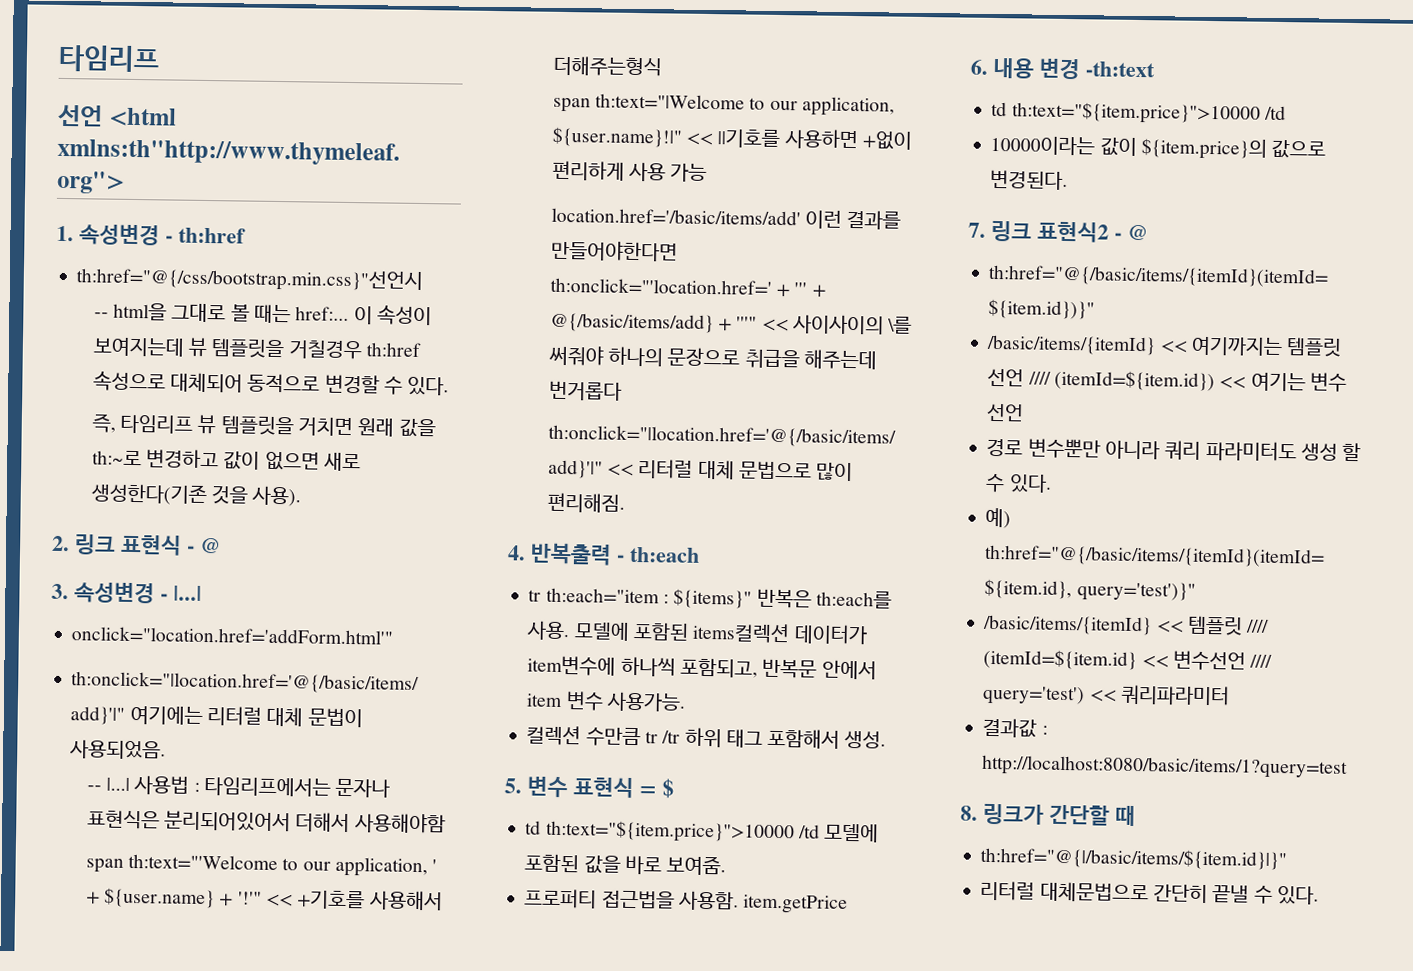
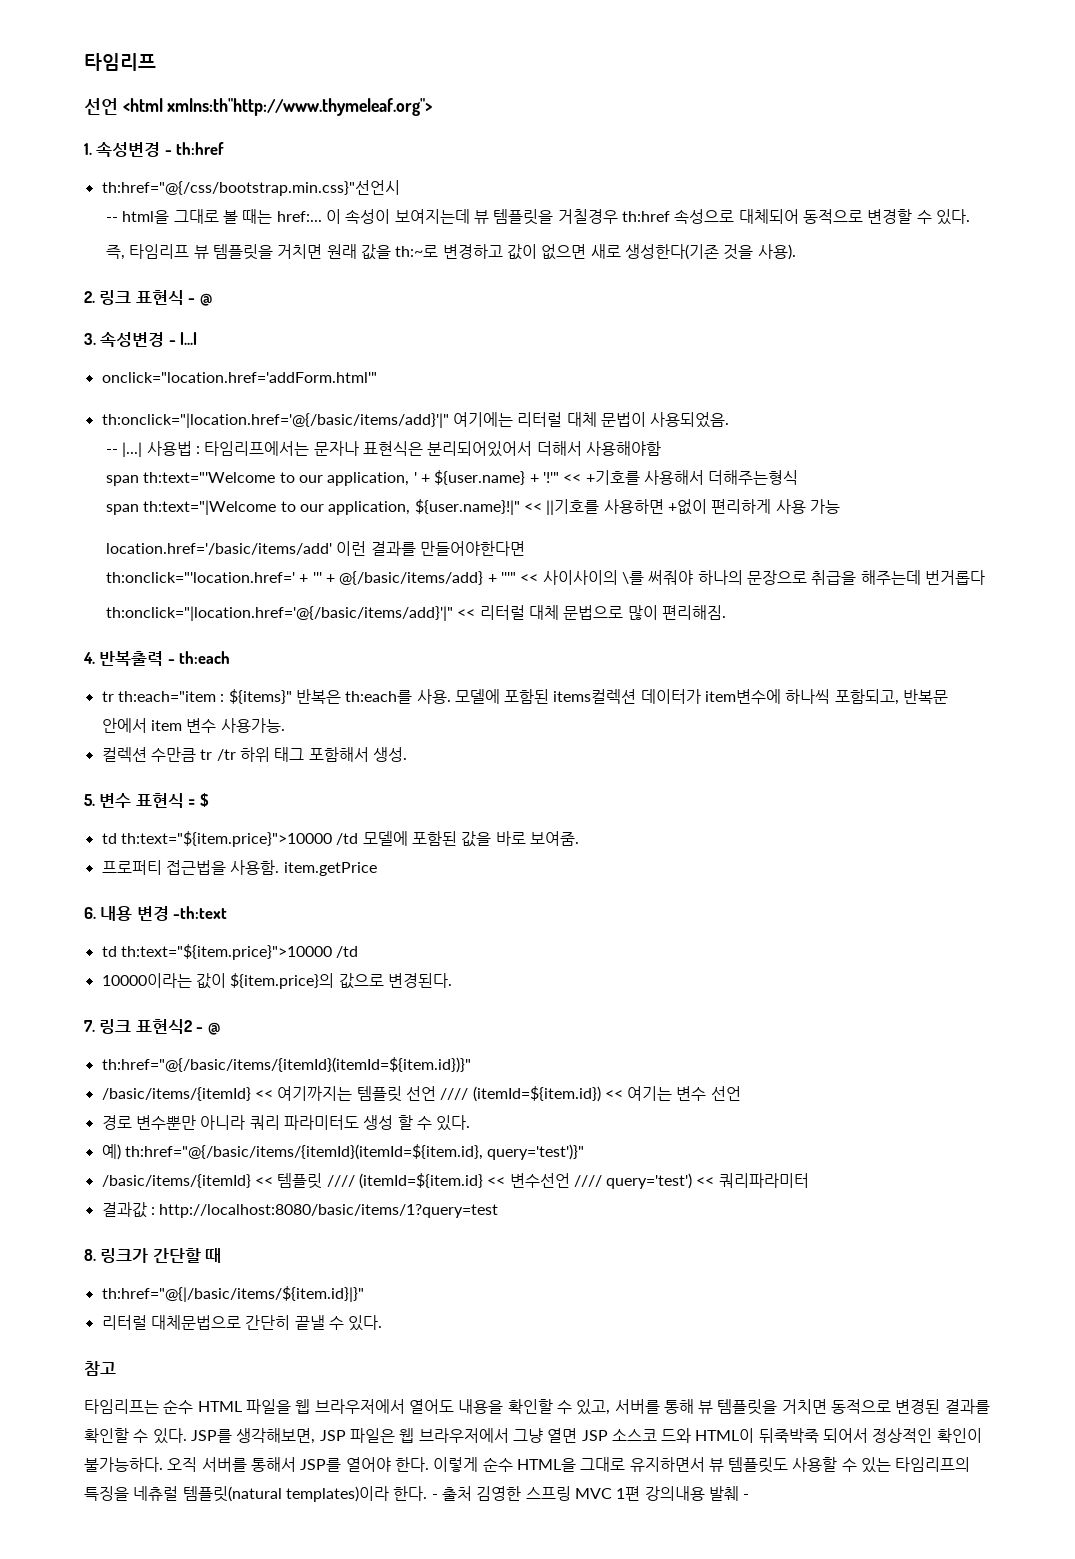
(1319, 895) none -> [84,1361,116,1376] [84,1399,990,1415] [84,1428,982,1444] [84,1457,971,1473] [84,1486,750,1502] // 참고 // 타임리프는 순수 HTML 파일을 웹 브라우저에서 열어도 내용을 확인할 수 있고, 서버를 통해 뷰 템플릿을 거치면 동적으로 변경된 결과를 확인할 수 있다. JSP를 생각해보면, JSP 파일은 웹 브라우저에서 그냥 열면 JSP 소스코 드와 HTML이 뒤죽박죽 되어서 정상적인 확인이 불가능하다. 오직 서버를 통해서 JSP를 열어야 한다. 이렇게 순수 HTML을 그대로 유지하면서 뷰 템플릿도 사용할 수 있는 타임리프의 특징을 네츄럴 템플릿(natural templates)이라 한다. - 출처 김영한 스프링 MVC 1편 강의내용 발췌 -

